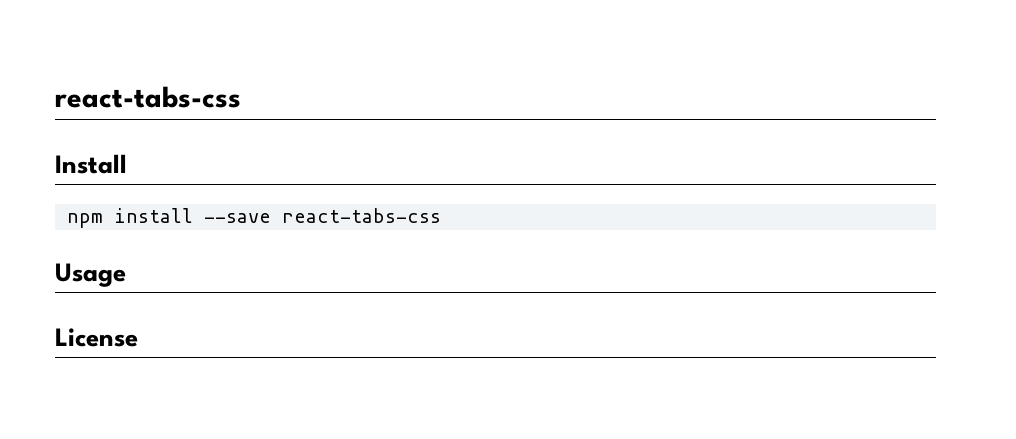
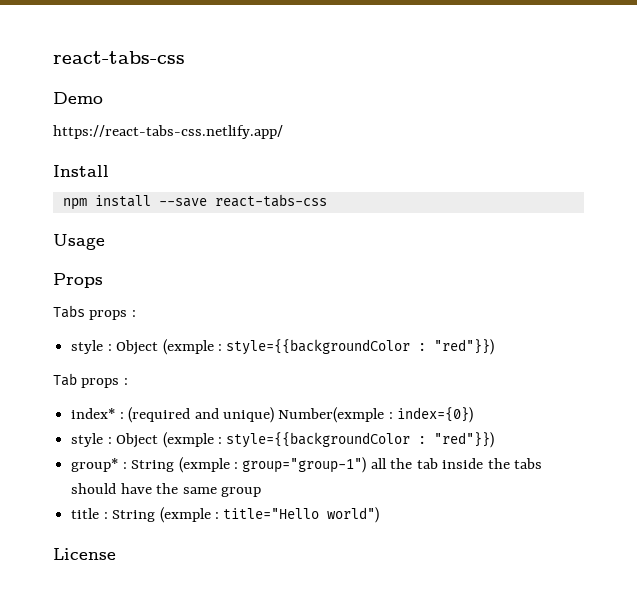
[55,86,241,108] react-tabs-css -> [53,51,185,64] [53,92,103,104] [53,125,283,139] react-tabs-css // Demo // https://react-tabs-css.netlify.app/
(126, 275) none -> [53,273,103,288] [53,305,136,320] [71,339,495,355] [53,373,128,388] [71,407,474,423] [71,432,495,448] [71,457,543,473] [71,483,261,497] [71,507,380,523] // Props // Tabs props : // style : Object (exmple : style={{backgroundColor : "red"}}) // Tab props : // index* : (required and unique) Number(exmple : index={0}) // style : Object (exmple : style={{backgroundColor : "red"}}) // group* : String (exmple : group="group-1") all the tab inside the tabs should have the same group // title : String (exmple : title="Hello world")

